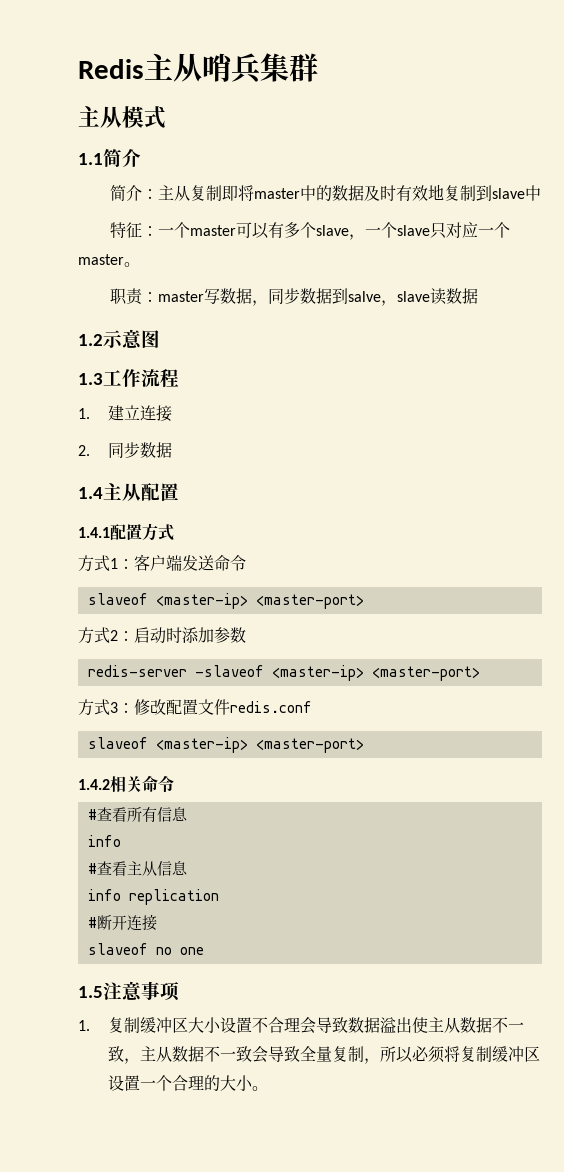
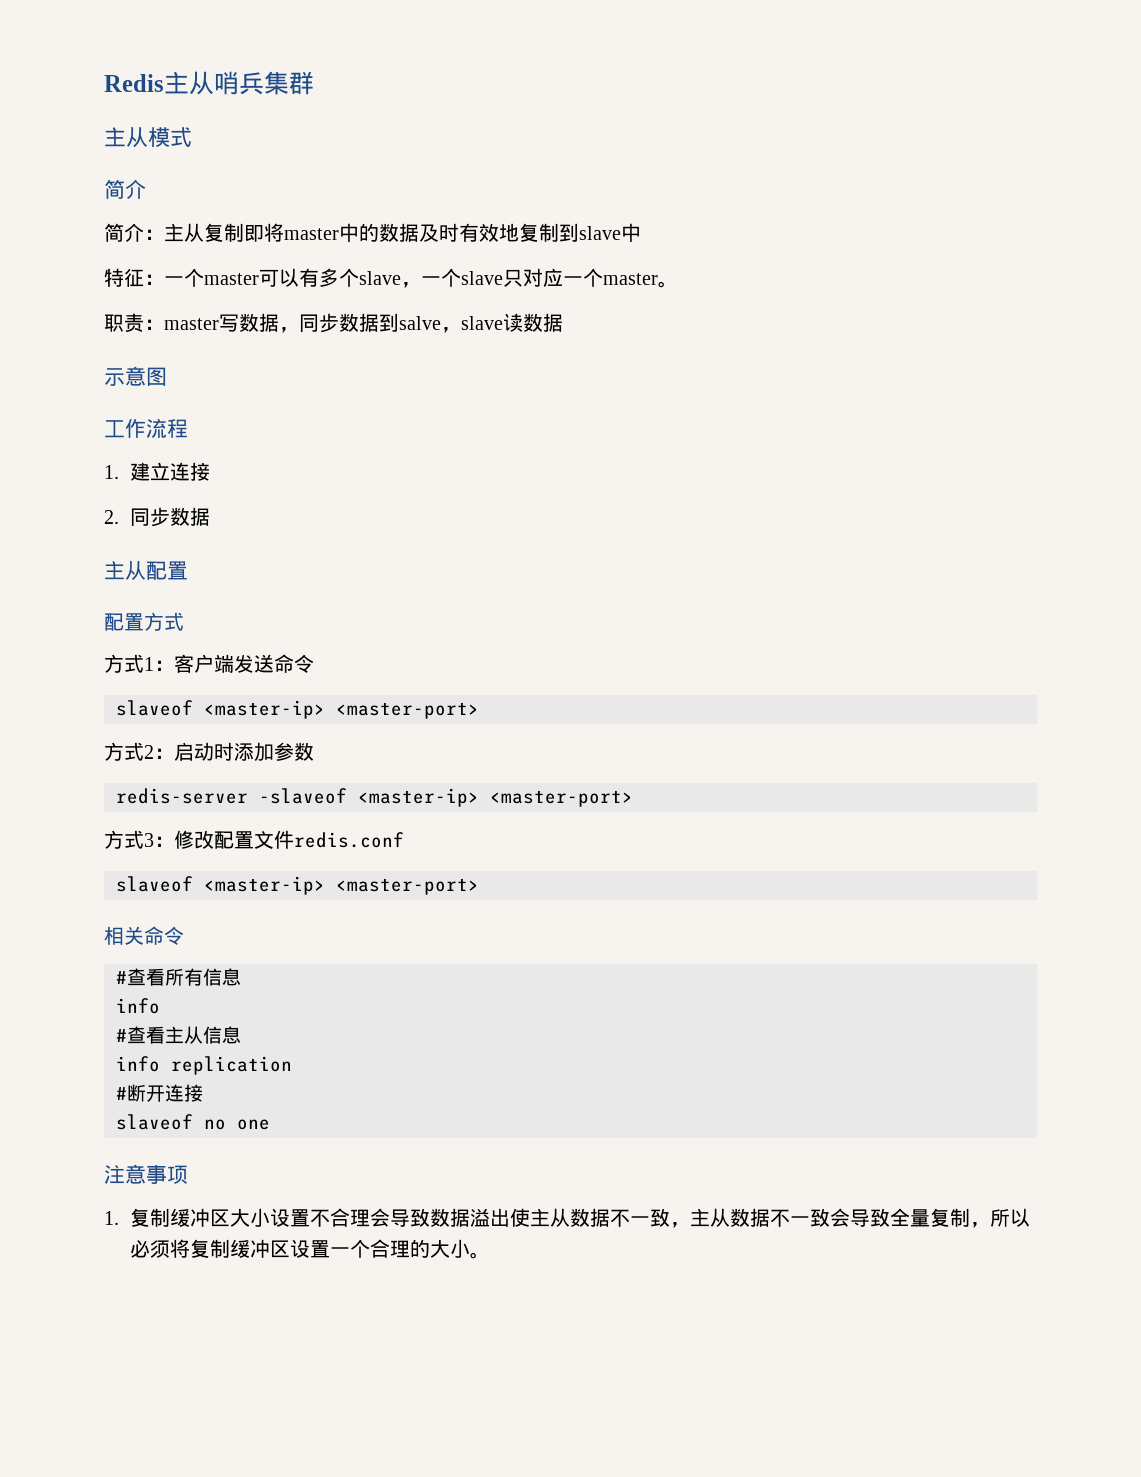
[78,153,103,165] 1.1 -> (192, 137) none
[78,334,103,346] 1.2 -> (563, 322) none
[78,373,103,385] 1.3 -> (167, 376) none
[78,487,103,499] 1.4 -> (210, 516) none
[78,527,110,538] 1.4.1 -> (188, 570) none
[78,779,110,790] 1.4.2 -> (479, 886) none
[78,986,103,998] 1.5 -> (270, 1124) none

